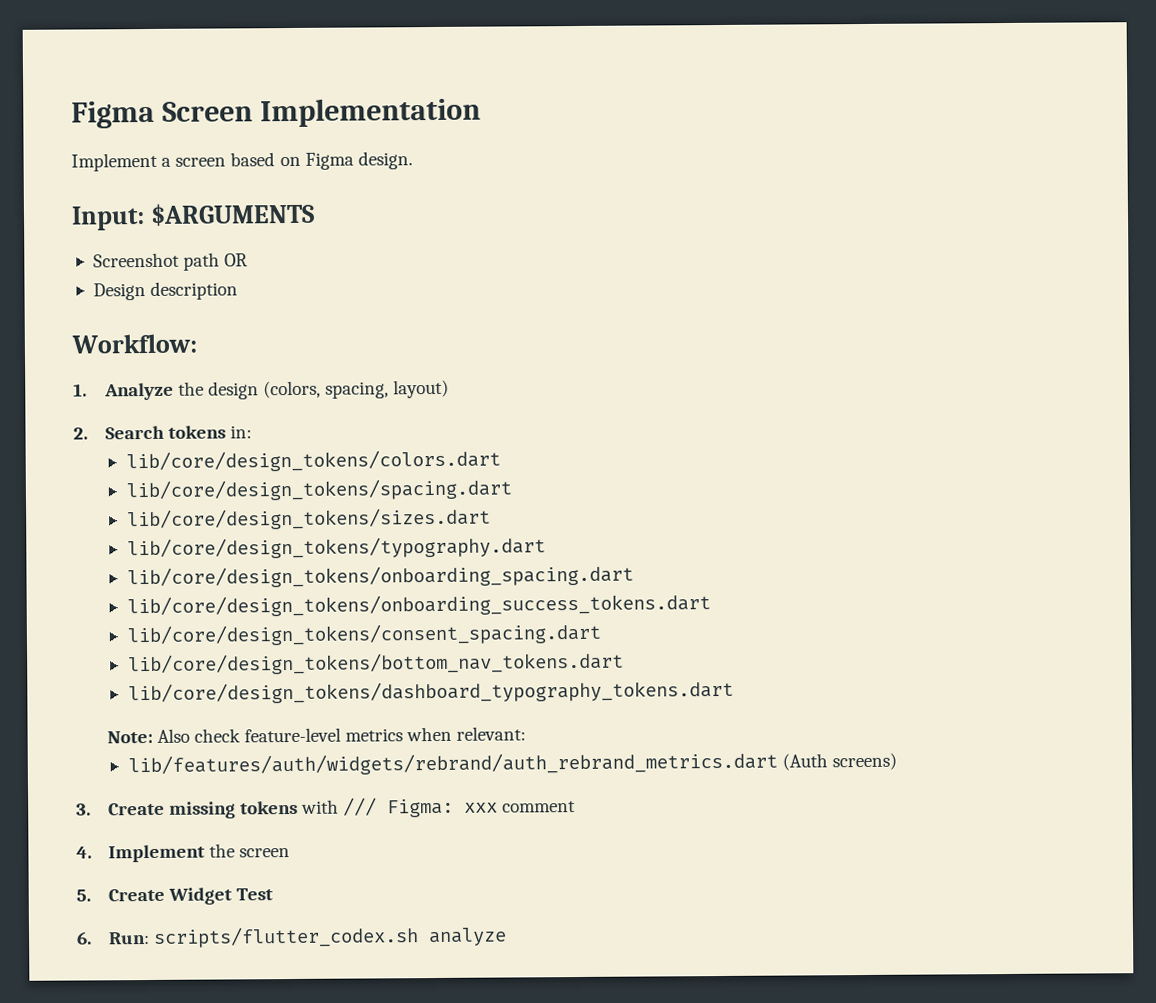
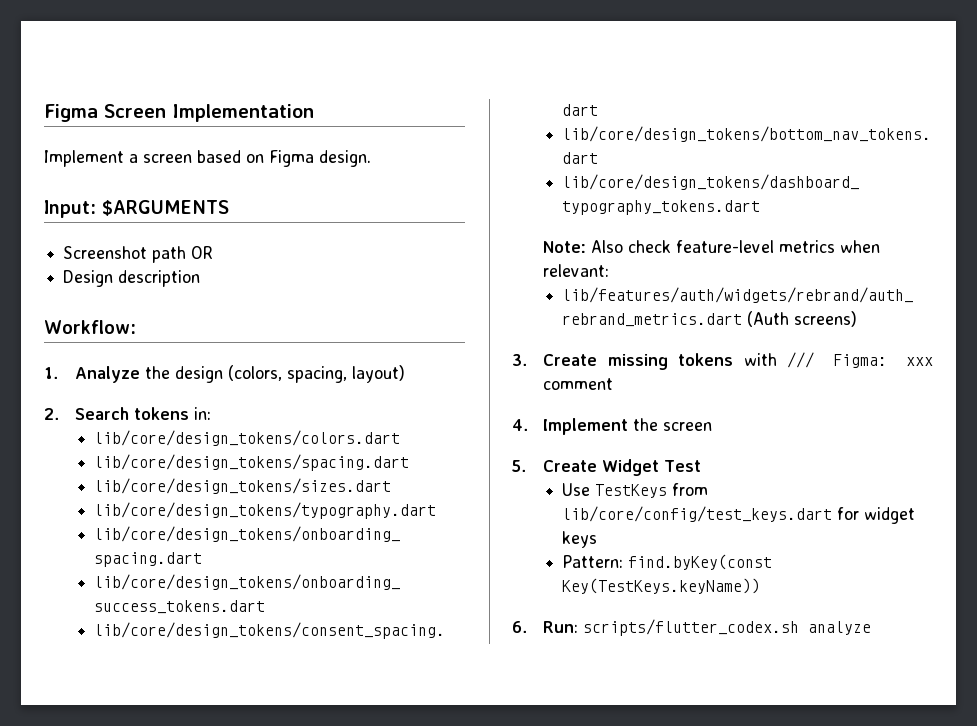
(273, 894) none -> [562,483,709,498] [562,506,916,524] [562,531,598,548] [562,554,773,570] [562,578,761,594] // Use TestKeys from lib/core/config/test_keys.dart for widget keys // Pattern: find.byKey(const Key(TestKeys.keyName))

